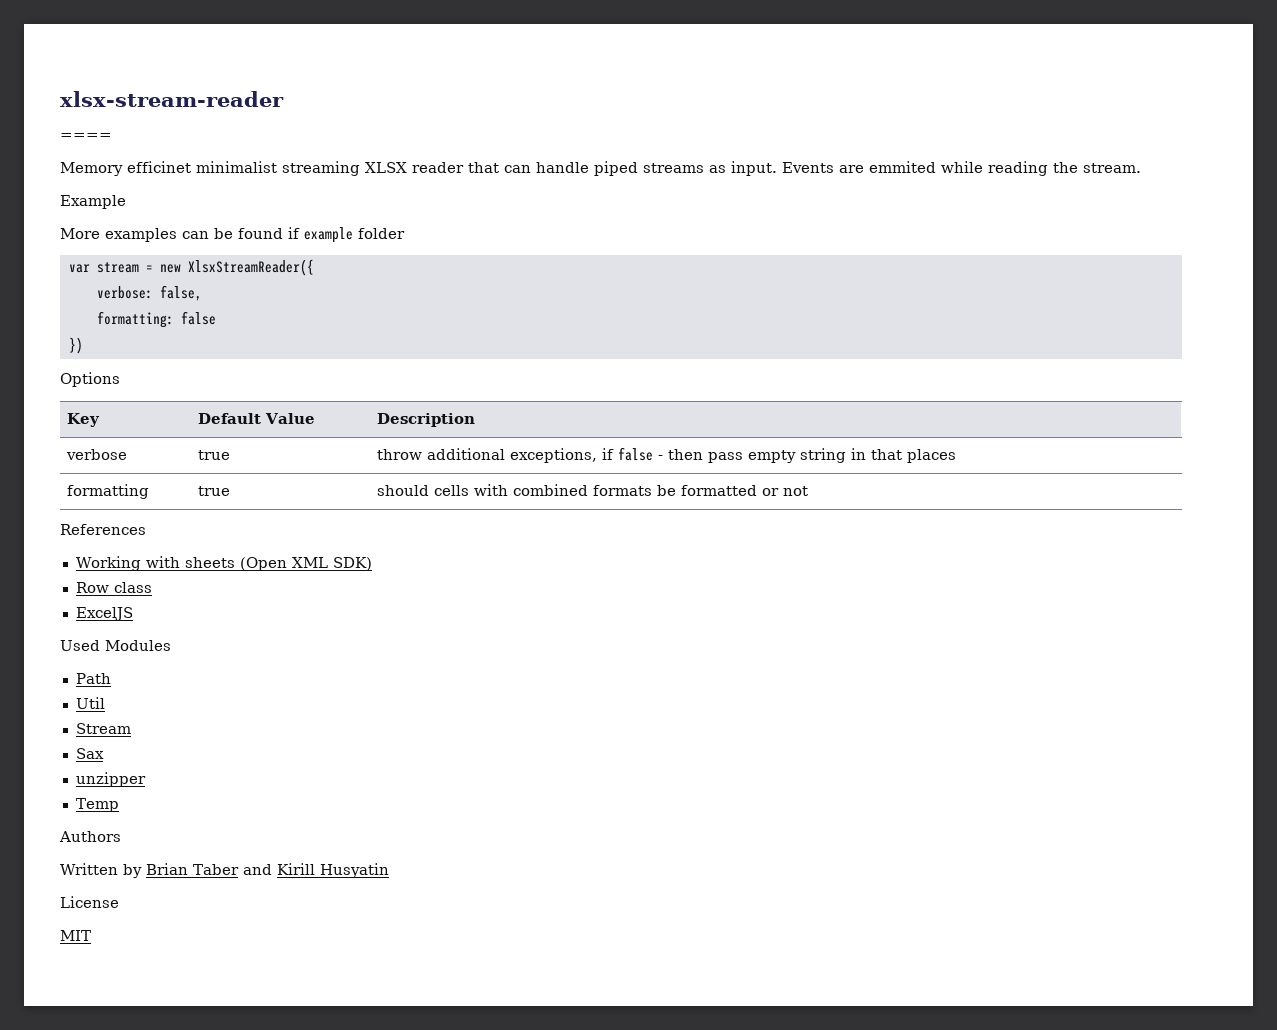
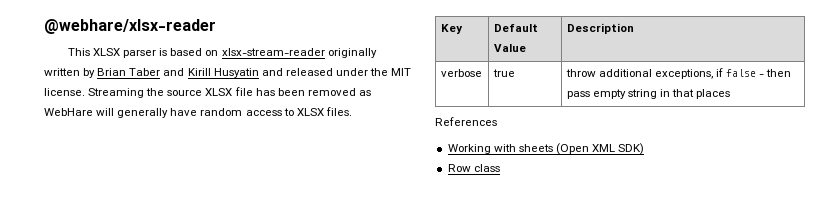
[60,91,284,107] [60,133,112,140] [60,161,1141,176] [60,195,126,209] [60,227,405,243] [68,259,314,276] [96,285,202,301] [96,311,216,328] [68,337,83,354] [60,372,120,387] xlsx-stream-reader // ==== // Memory efficinet minimalist streaming XLSX reader that can handle piped streams as input. Events are emmited while reading the stream. // Example // More examples can be found if example folder // var stream = new XlsxStreamReader({ // verbose: false, // formatting: false // }) // Options -> [44,19,216,34] [67,48,377,58] [44,68,412,78] [44,87,371,98] [44,107,352,118] @webhare/xlsx-reader // This XLSX parser is based on xlsx-stream-reader originally written by Brian Taber and Kirill Husyatin and released under the MIT license. Streaming the source XLSX file has been removed as WebHare will generally have random access to XLSX files.
[66,484,149,499] [197,486,230,496] [376,484,808,496] // formatting | true | should cells with combined formats be formatted or not -> (731, 94) none
[75,607,133,621] [60,640,171,651] [75,673,111,684] [75,697,105,709] [75,723,131,734] [75,748,104,759] [75,772,146,787] [75,798,119,812] [59,831,121,842] [60,863,389,878] [60,896,119,908] [60,930,91,941] // ExcelJS // Used Modules // Path // Util // Stream // Sax // unzipper // Temp // Authors // Written by Brian Taber and Kirill Husyatin // License // MIT -> (500, 168) none

